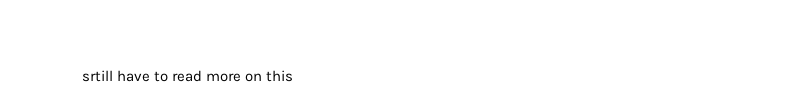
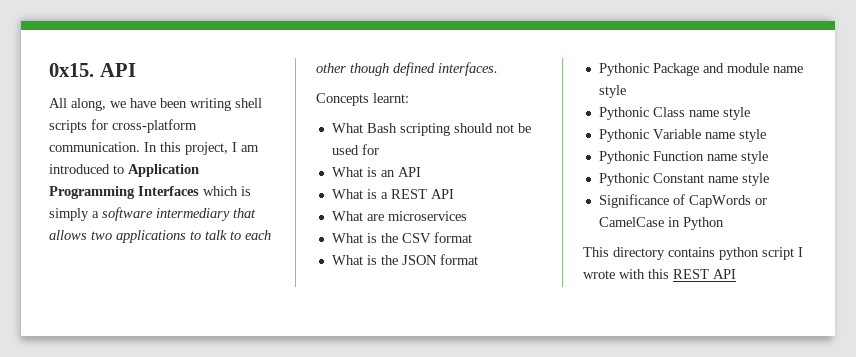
[82,70,294,82] srtill have to read more on this -> [49,63,136,77] [49,98,262,111] [49,119,197,133] [49,142,259,155] [49,164,199,177] [49,186,251,199] [49,207,256,221] [49,230,271,243] [316,62,498,76] [316,93,409,106] [331,123,531,136] [331,144,379,155] [331,167,421,177] [331,189,454,199] [331,211,467,221] [331,232,472,243] [331,254,478,265] [598,63,803,76] [598,85,626,98] [598,107,750,120] [598,129,766,142] [598,151,768,164] [598,173,769,186] [598,194,767,208] [598,217,724,230] [583,247,803,260] [583,269,736,279] 0x15. API // All along, we have been writing shell scripts for cross-platform communication. In this project, I am introduced to Application Programming Interfaces which is simply a software intermediary that allows two applications to talk to each other though defined interfaces. // Concepts learnt: // What Bash scripting should not be used for // What is an API // What is a REST API // What are microservices // What is the CSV format // What is the JSON format // Pythonic Package and module name style // Pythonic Class name style // Pythonic Variable name style // Pythonic Function name style // Pythonic Constant name style // Significance of CapWords or CamelCase in Python // This directory contains python script I wrote with this REST API

